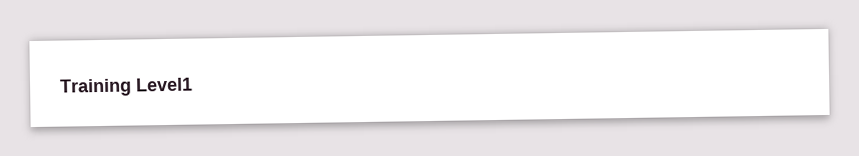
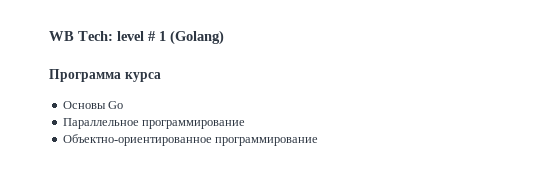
[59,77,193,97] Training Level1 -> [49,30,224,45] [49,69,161,82] [62,101,124,109] [62,118,246,129] [62,134,319,146] WB Tech: level # 1 (Golang) // Программа курса // Основы Go // Параллельное программирование // Объектно-ориентированное программирование

